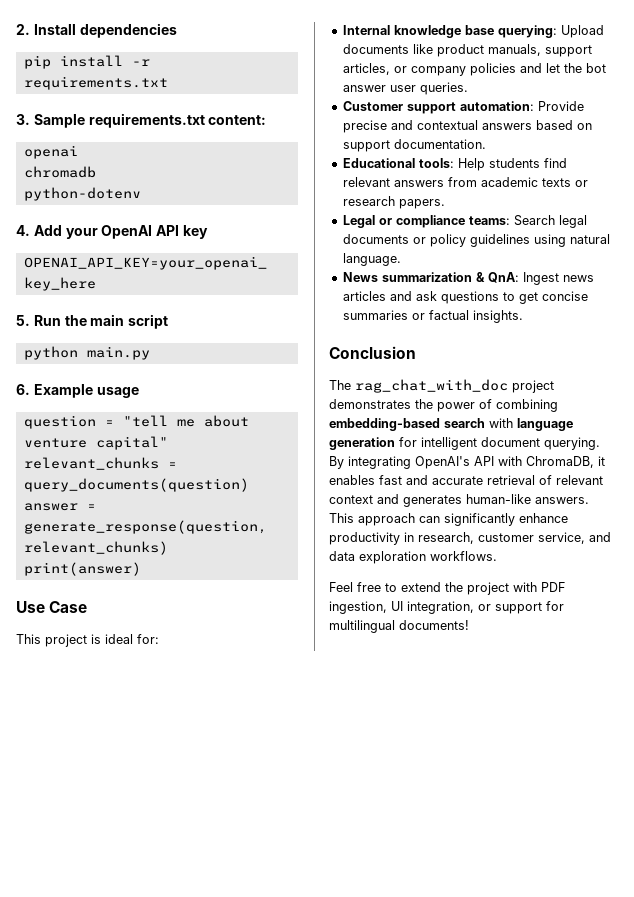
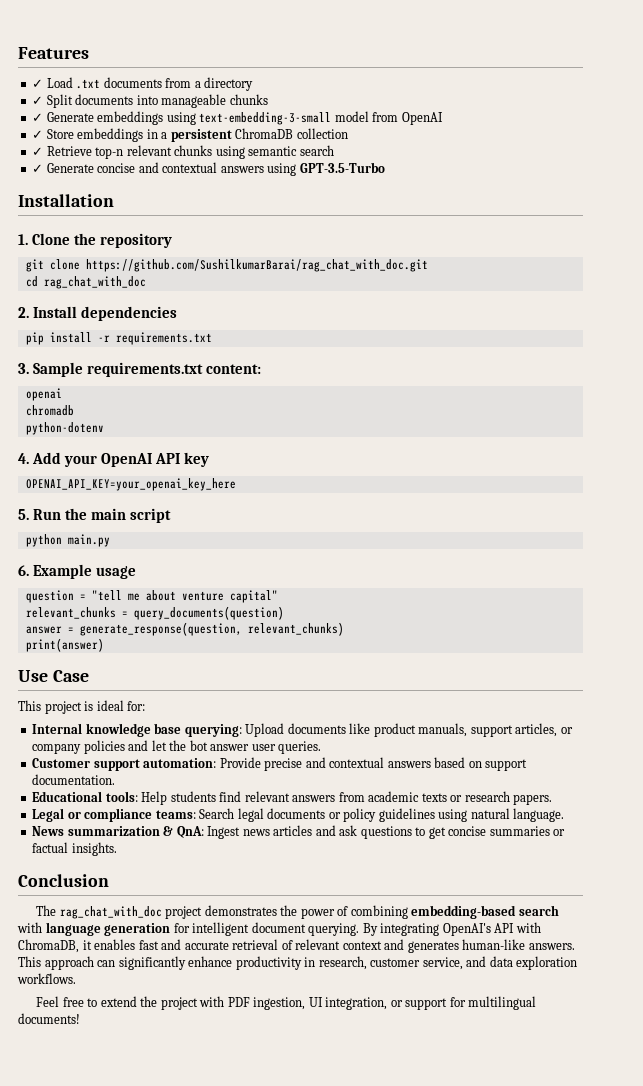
(16, 29) none -> [18,47,89,59] [32,77,254,91] [32,94,268,108] [32,111,443,125] [32,128,348,142] [32,145,334,159] [32,162,385,176] [18,194,114,207] [18,233,173,248] [25,259,428,272] [25,276,146,289] Features // ✓ Load .txt documents from a directory // ✓ Split documents into manageable chunks // ✓ Generate embeddings using text-embedding-3-small model from OpenAI // ✓ Store embeddings in a persistent ChromaDB collection // ✓ Retrieve top-n relevant chunks using semantic search // ✓ Generate concise and contextual answers using GPT-3.5-Turbo // Installation // 1. Clone the repository // git clone https://github.com/SushilkumarBarai/rag_chat_with_doc.git // cd rag_chat_with_doc //

